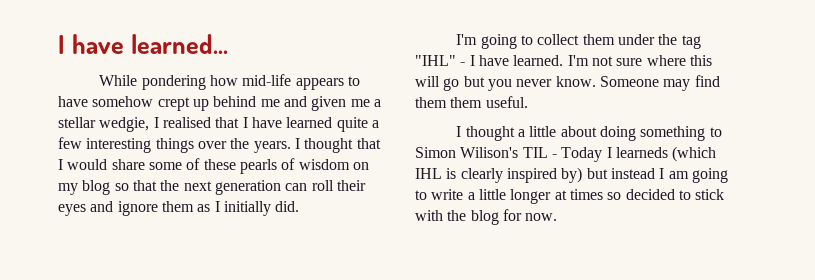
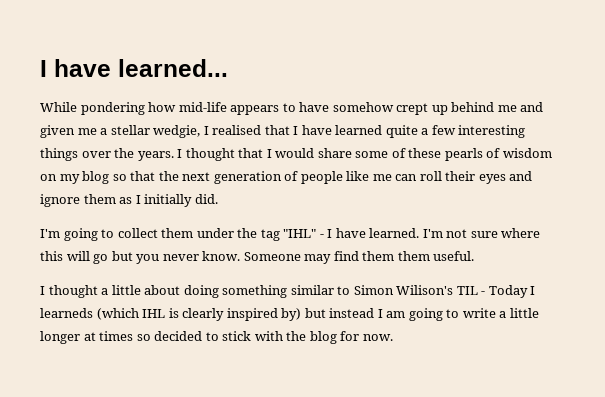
(281, 187) none -> [284,171,392,184] of people like me
(706, 133) none -> [290,285,334,295] similar

